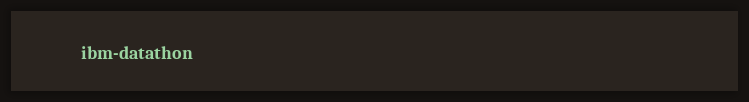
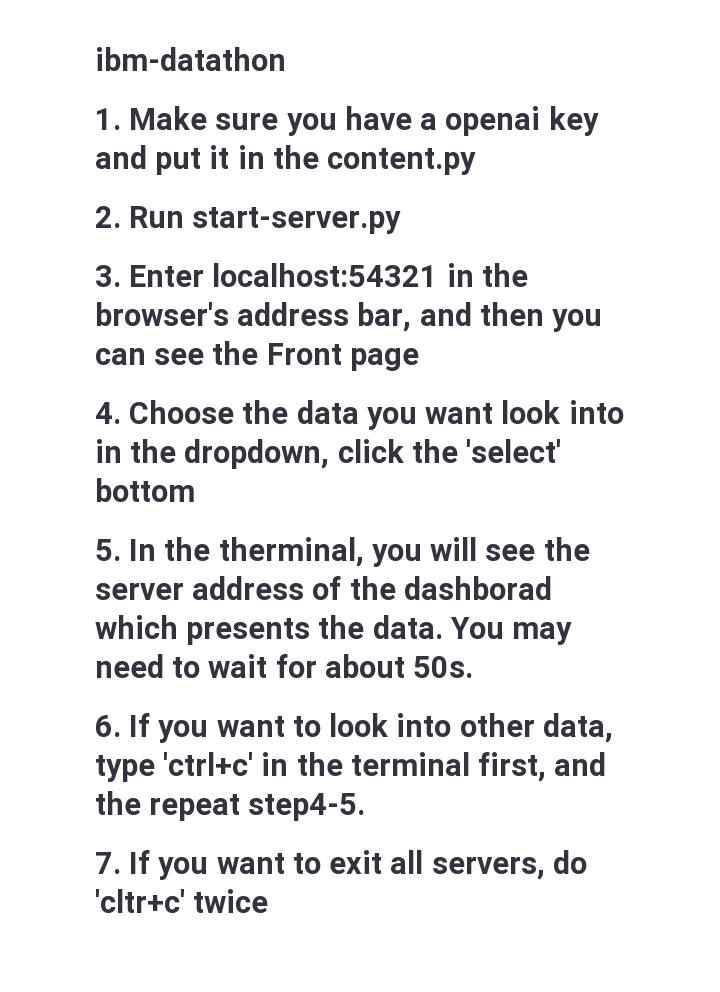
(193, 52) none -> [95,106,599,136] [95,145,477,175] [95,206,402,234] [95,263,528,287] [95,302,603,332] [95,341,419,371] [95,400,624,430] [95,439,562,469] [95,478,195,502] [95,537,590,567] [95,576,552,600] [95,615,573,645] [95,654,474,678] [95,713,613,743] [95,752,607,782] [95,791,366,821] [95,850,587,880] [95,889,269,913] // 1. Make sure you have a openai key and put it in the content.py // 2. Run start-server.py // 3. Enter localhost:54321 in the browser's address bar, and then you can see the Front page // 4. Choose the data you want look into in the dropdown, click the 'select' bottom // 5. In the therminal, you will see the server address of the dashborad which presents the data. You may need to wait for about 50s. // 6. If you want to look into other data, type 'ctrl+c' in the terminal first, and the repeat step4-5. // 7. If you want to exit all servers, do 'cltr+c' twice

